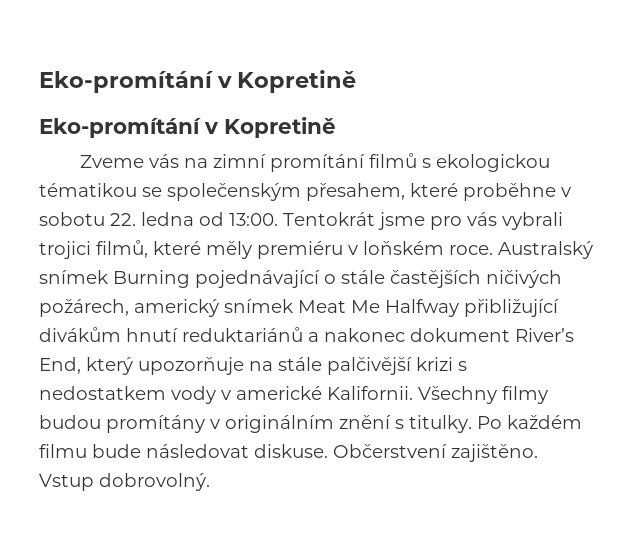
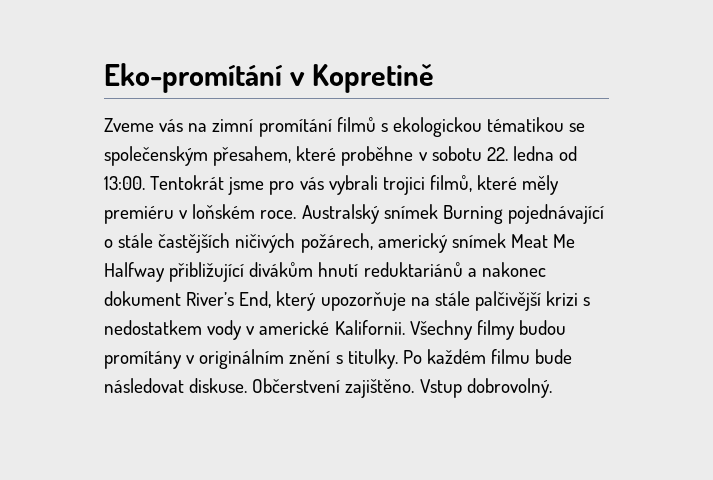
[39,70,357,93] [39,117,336,138] Eko-promítání v Kopretině // Eko-promítání v Kopretině -> [104,63,435,93] Eko-promítání v Kopretině

